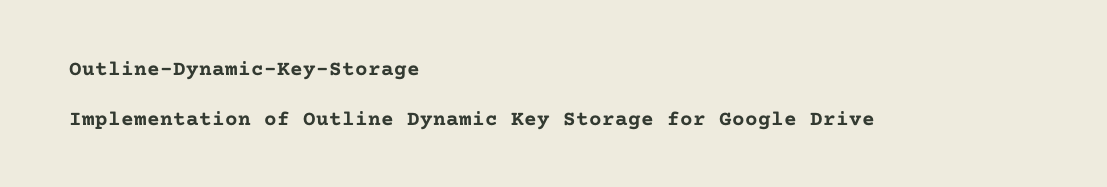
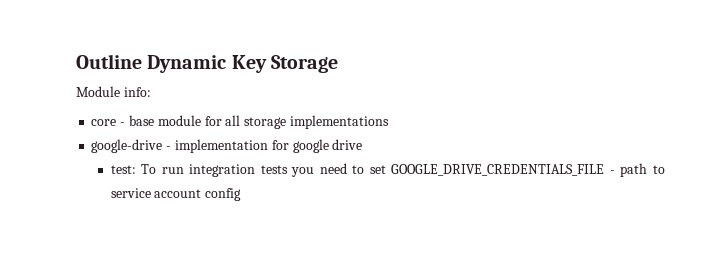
[69,61,420,80] [69,111,290,129] Outline-Dynamic-Key-Storage // Implementation of -> (76, 61) none
[667,111,875,130] for Google Drive -> [76,86,151,97] [91,115,389,129] [91,139,363,153] [110,163,666,177] [110,188,242,201] // Module info: // core - base module for all storage implementations // google-drive - implementation for google drive // test: To run integration tests you need to set GOOGLE_DRIVE_CREDENTIALS_FILE - path to service account config

